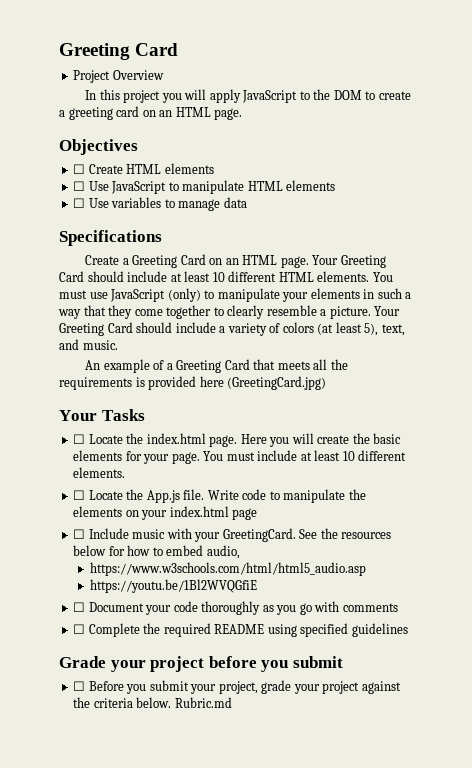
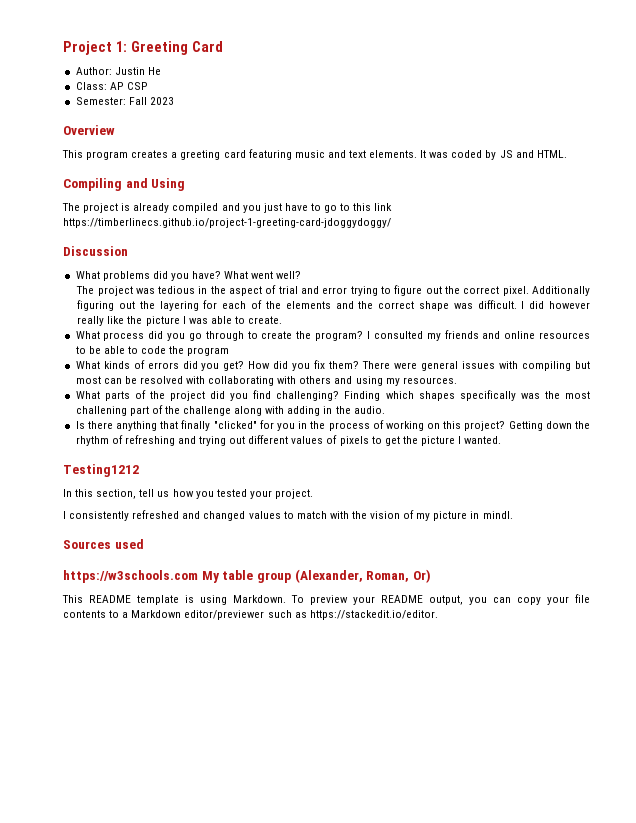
(59, 51) none -> [63,41,127,55] Project 1:
[73,70,164,83] [85,89,411,103] [59,106,243,120] [59,139,138,155] [73,163,214,174] [73,180,336,194] [73,197,247,211] [59,230,162,246] [85,254,386,268] [59,271,393,282] [59,288,412,302] [58,305,401,319] [59,322,405,336] [59,339,118,350] [85,359,348,373] [59,376,327,390] [59,409,145,421] [73,433,402,447] [73,450,407,464] [73,467,126,478] [73,489,366,503] [73,506,258,520] [73,528,392,542] [73,545,240,559] [89,562,366,576] [89,579,257,593] [73,601,398,615] [73,623,408,637] [59,656,343,672] [73,680,401,694] [73,697,232,708] Project Overview // In this project you will apply JavaScript to the DOM to create a greeting card on an HTML page. // Objectives // ☐ Create HTML elements // ☐ Use JavaScript to manipulate HTML elements // ☐ Use variables to manage data // Specifications // Create a Greeting Card on an HTML page. Your Greeting Card should include at least 10 different HTML elements. You must use JavaScript (only) to manipulate your elements in such a way that they come together to clearly resemble a picture. Your Greeting Card should include a variety of colors (at least 5), text, and music. // An example of a Greeting Card that meets all the requirements is provided here (GreetingCard.jpg) // Your Tasks // ☐ Locate the index.html page. Here you will create the basic elements for your page. You must include at least 10 different elements. // ☐ Locate the App.js file. Write code to manipulate the elements on your index.html page // ☐ Include music with your GreetingCard. See the resources below for how to embed audio, // https://www.w3schools.com/html/html5_audio.asp // https://youtu.be/1Bl2WVQGfiE // ☐ Document your code thoroughly as you go with comments // ☐ Complete the required README using specified guidelines // Grade your project before you submit // ☐ Before you submit your project, grade your project against the criteria below. Rubric.md -> [75,67,161,75] [75,82,148,90] [75,97,174,105] [63,125,115,135] [62,149,567,160] [63,178,186,191] [62,203,393,213] [63,218,391,228] [63,246,128,256] [75,271,302,281] [76,285,590,296] [77,300,590,311] [77,316,283,326] [75,330,591,341] [75,346,230,356] [75,360,590,371] [75,376,457,386] [75,390,590,401] [75,405,385,416] [75,420,591,431] [75,435,502,446] [63,464,139,477] [63,489,313,499] [63,510,513,521] [63,539,144,549] [63,569,431,583] [62,594,590,605] [63,610,438,620] Author: Justin He // Class: AP CSP // Semester: Fall 2023 // Overview // This program creates a greeting card featuring music and text elements. It was coded by JS and HTML. // Compiling and Using // The project is already compiled and you just have to go to this link https://timberlinecs.github.io/project-1-greeting-card-jdoggydoggy/ // Discussion // What problems did you have? What went well? // The project was tedious in the aspect of trial and error trying to figure out the correct pixel. Additionally figuring out the layering for each of the elements and the correct shape was difficult. I did however really like the picture I was able to create. // What process did you go through to create the program? I consulted my friends and online resources to be able to code the program // What kinds of errors did you get? How did you fix them? There were general issues with compiling but most can be resolved with collaborating with others and using my resources. // What parts of the project did you find challenging? Finding which shapes specifically was the most challening part of the challenge along with adding in the audio. // Is there anything that finally "clicked" for you in the process of working on this project? Getting down the rhythm of refreshing and trying out different values of pixels to get the picture I wanted. // Testing1212 // In this section, tell us how you tested your project. // I consistently refreshed and changed values to match with the vision of my picture in mindl. // Sources used // https://w3schools.com My table group (Alexander, Roman, Or) // This README template is using Markdown. To preview your README output, you can copy your file contents to a Markdown editor/previewer such as https://stackedit.io/editor.

